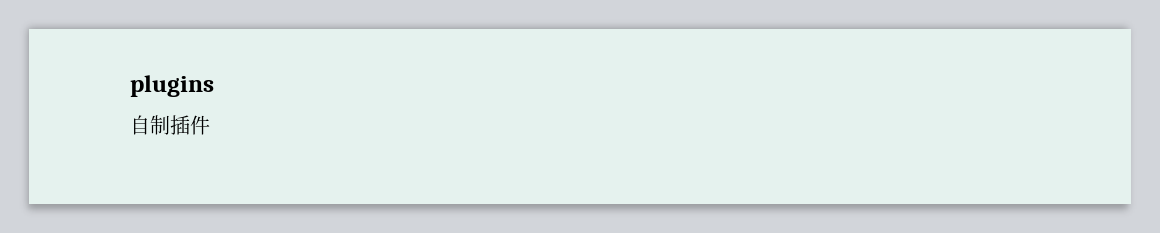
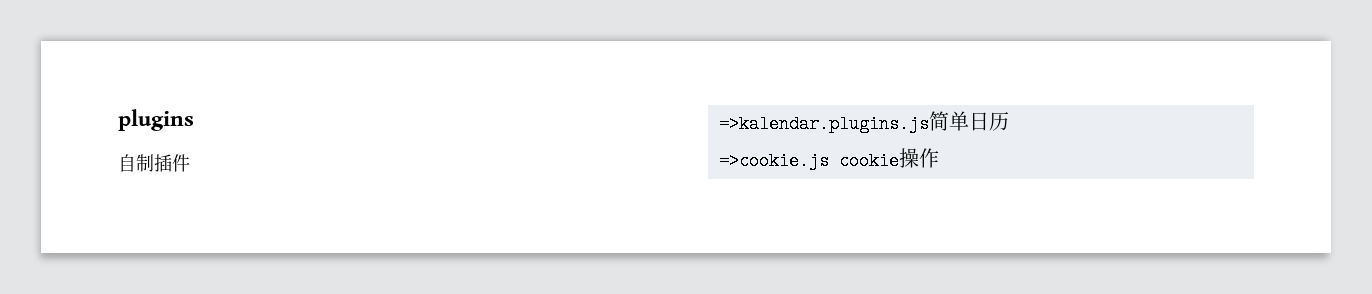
(210, 125) none -> [718,111,1009,133] [718,148,939,170] // =>kalendar.plugins.js简单日历 // =>cookie.js cookie操作

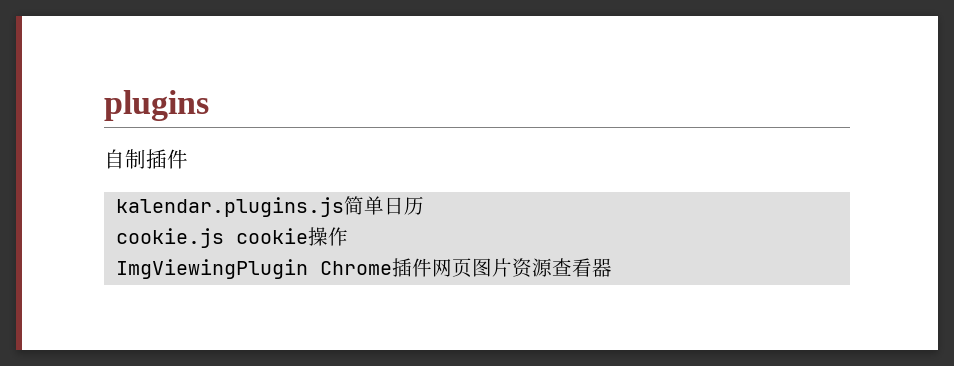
[718,115,929,133] =>kalendar.plugins.js -> [116,197,345,217] kalendar.plugins.js
[718,152,829,170] =>cookie.js -> [116,228,225,248] cookie.js
(939, 158) none -> [116,258,613,279] // ImgViewingPlugin Chrome插件网页图片资源查看器

